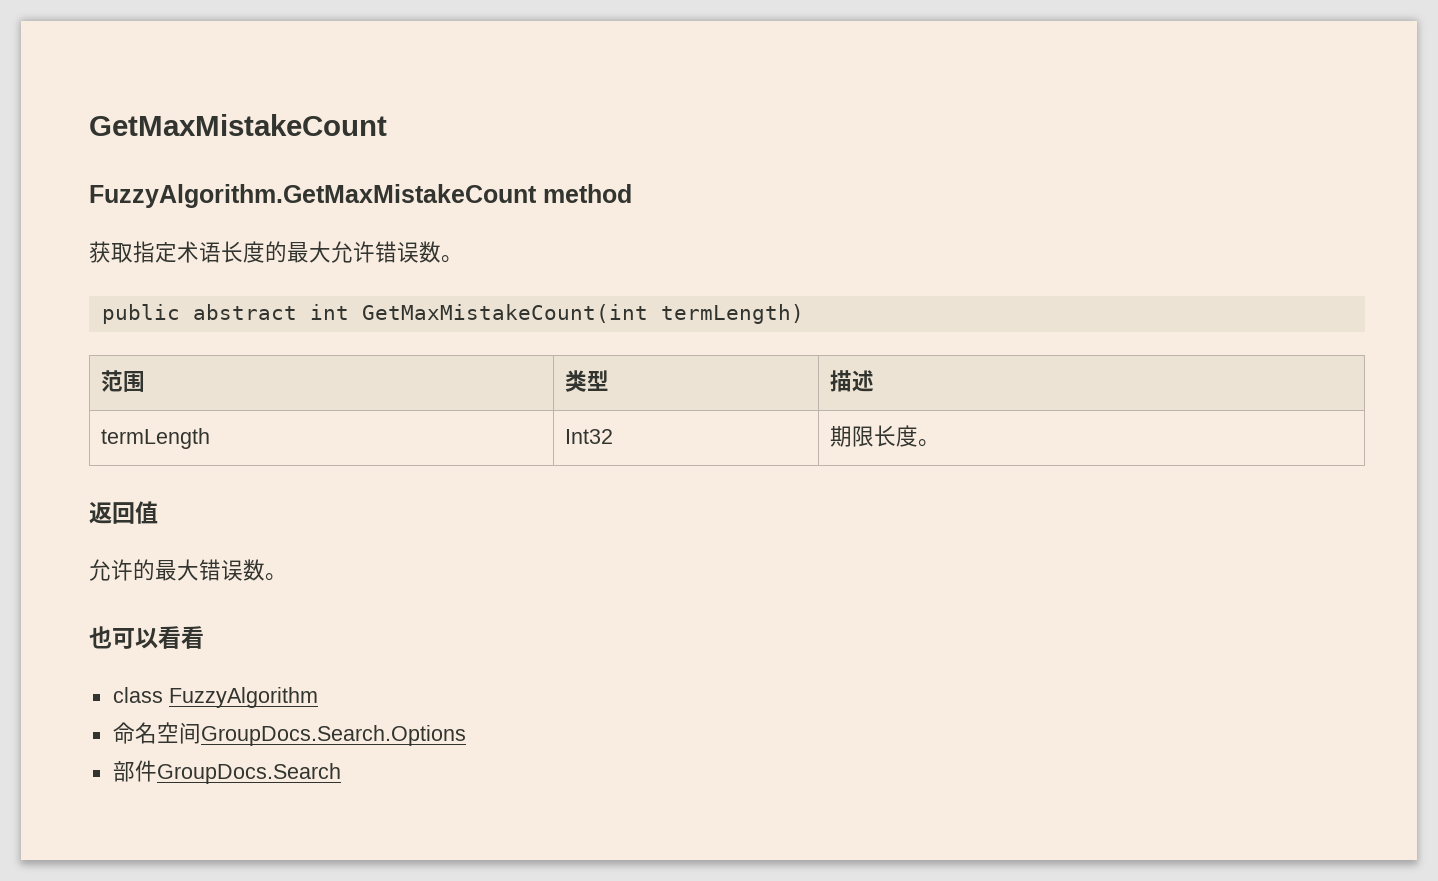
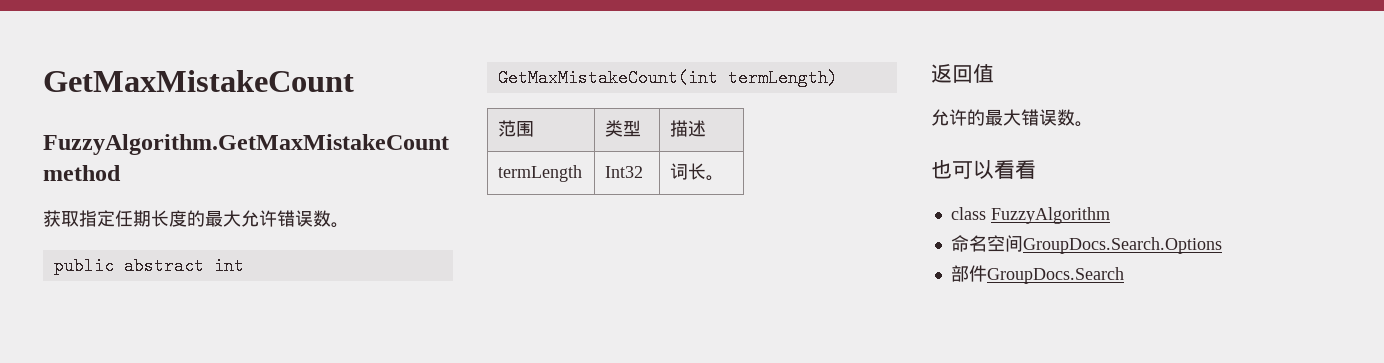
[177,241,221,263] 术语 -> [115,210,151,227] 任期
[830,425,919,447] 期限长度 -> [670,163,707,180] 词长

